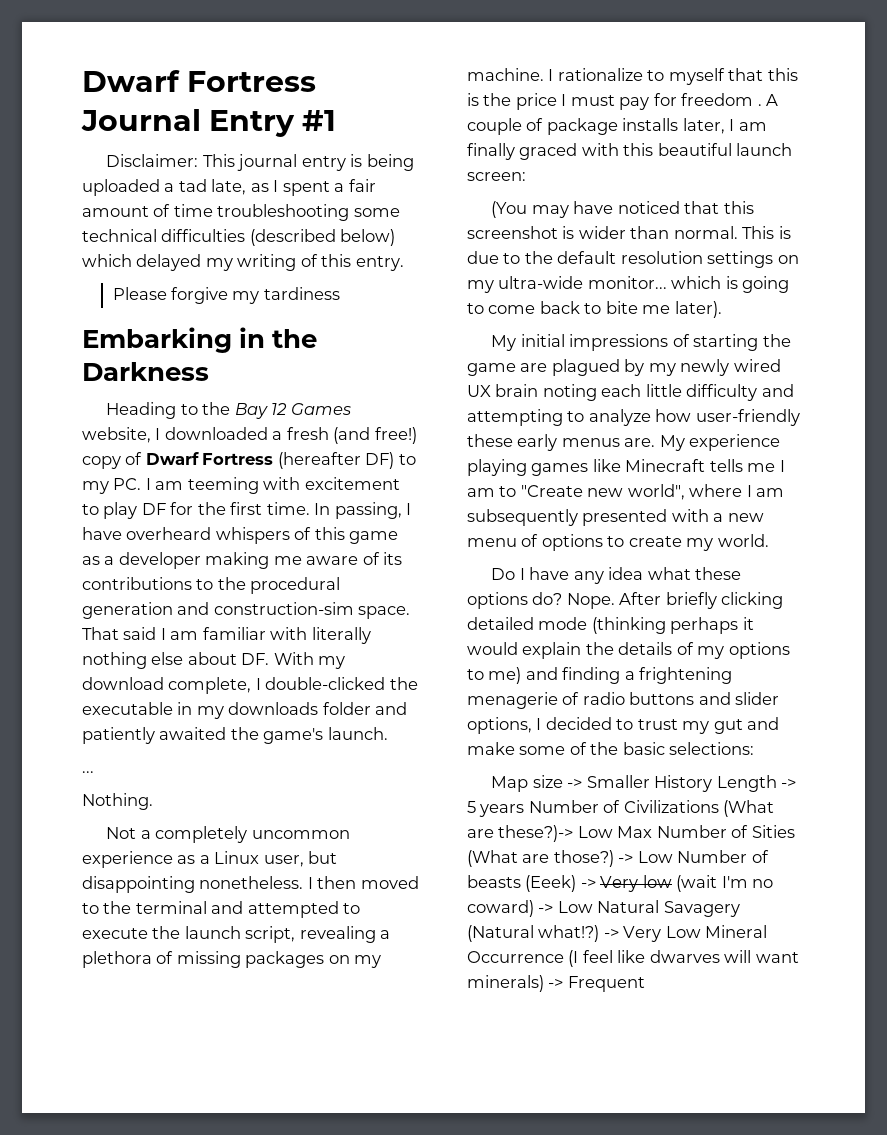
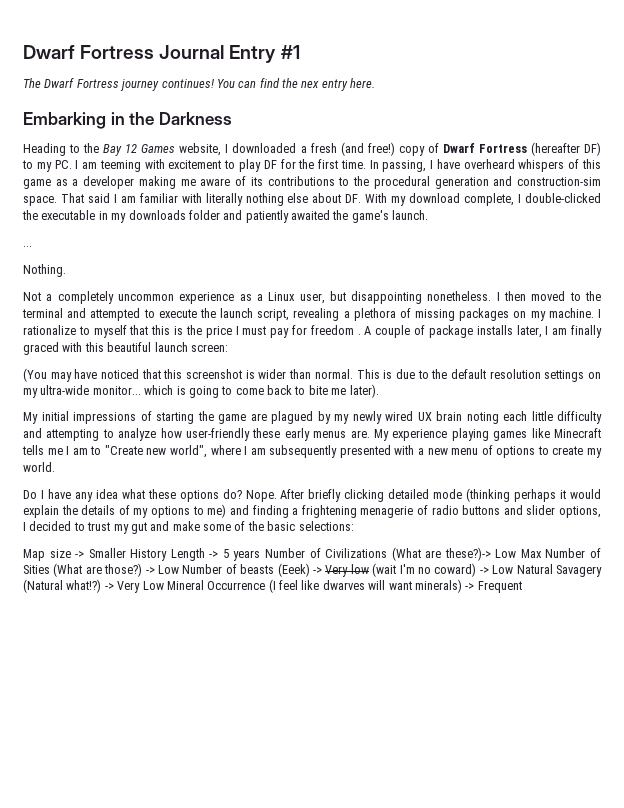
[106,154,414,171] [82,179,376,196] [82,204,400,221] [82,229,396,246] [82,254,404,271] [112,287,340,304] Disclaimer: This journal entry is being uploaded a tad late, as I spent a fair amount of time troubleshooting some technical difficulties (described below) which delayed my writing of this entry. // Please forgive my tardiness -> [23,78,376,91] The Dwarf Fortress journey continues! You can find the nex entry here.

